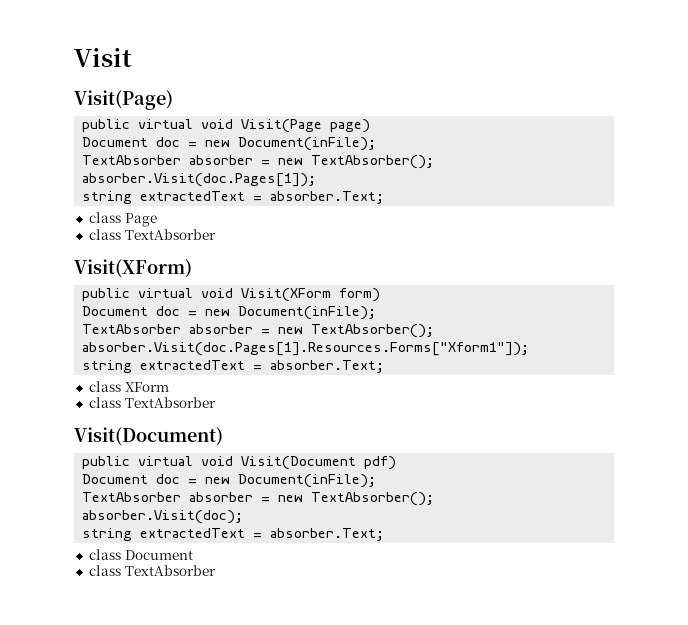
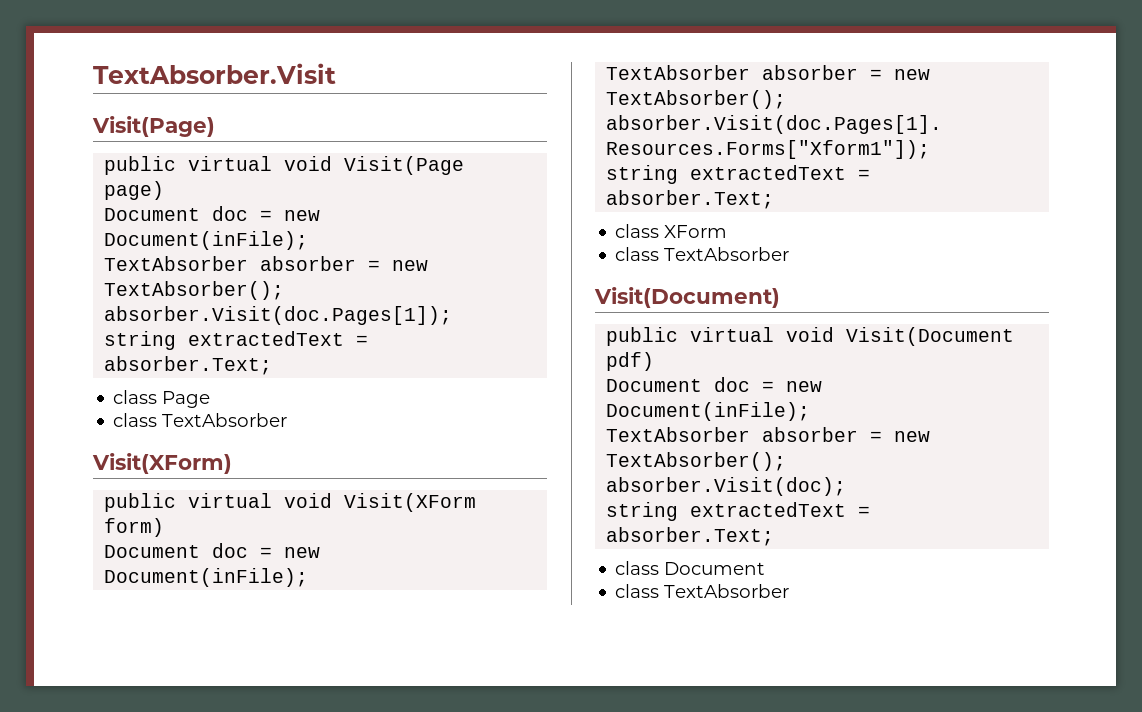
[74,48,132,67] Visit -> [93,63,336,84] TextAbsorber.Visit

